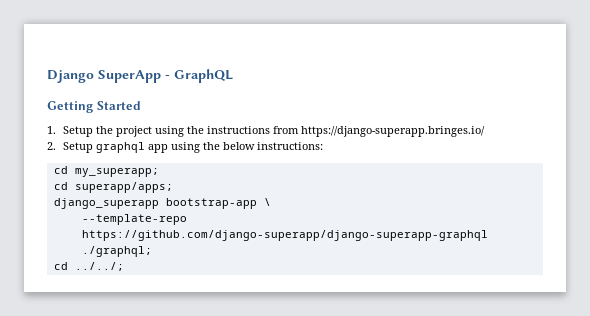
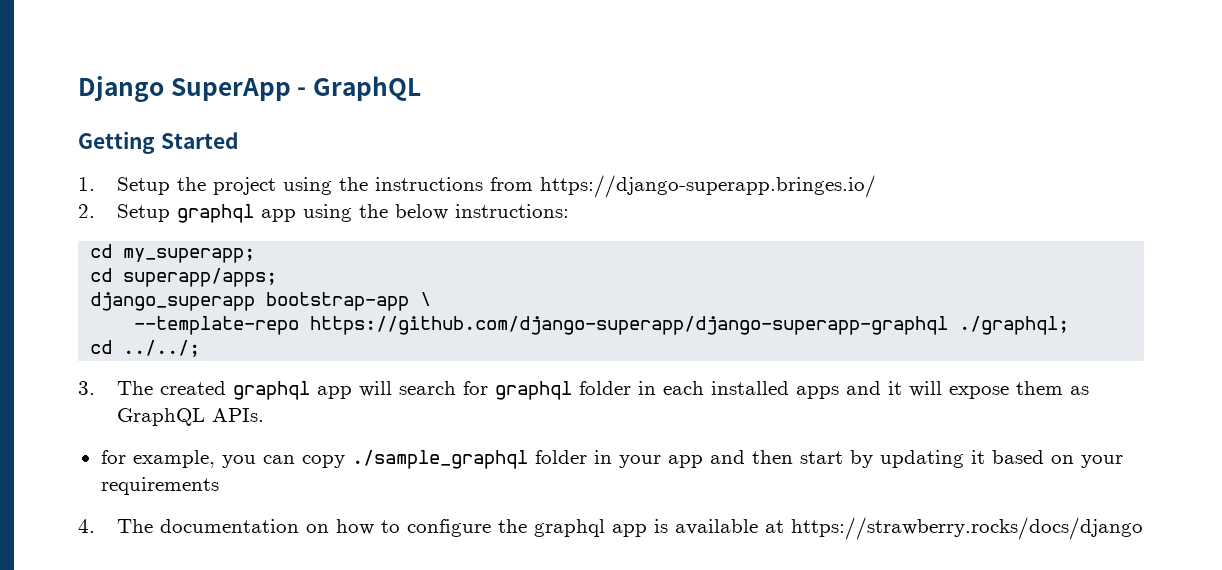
(124, 266) none -> [78,381,1090,400] [117,408,265,426] [100,450,1123,469] [100,477,219,495] [78,517,1144,540] // 3. The created graphql app will search for graphql folder in each installed apps and it will expose them as GraphQL APIs. // for example, you can copy ./sample_graphql folder in your app and then start by updating it based on your requirements // 4. The documentation on how to configure the graphql app is available at https://strawberry.rocks/docs/django

